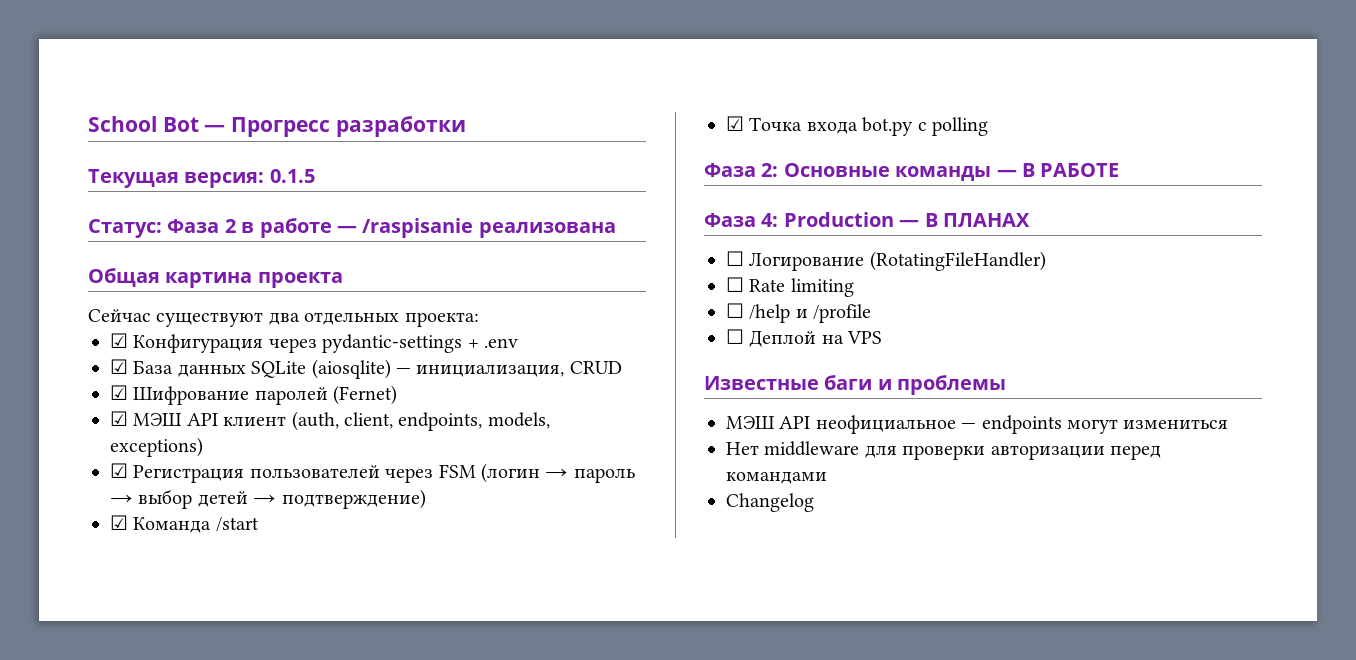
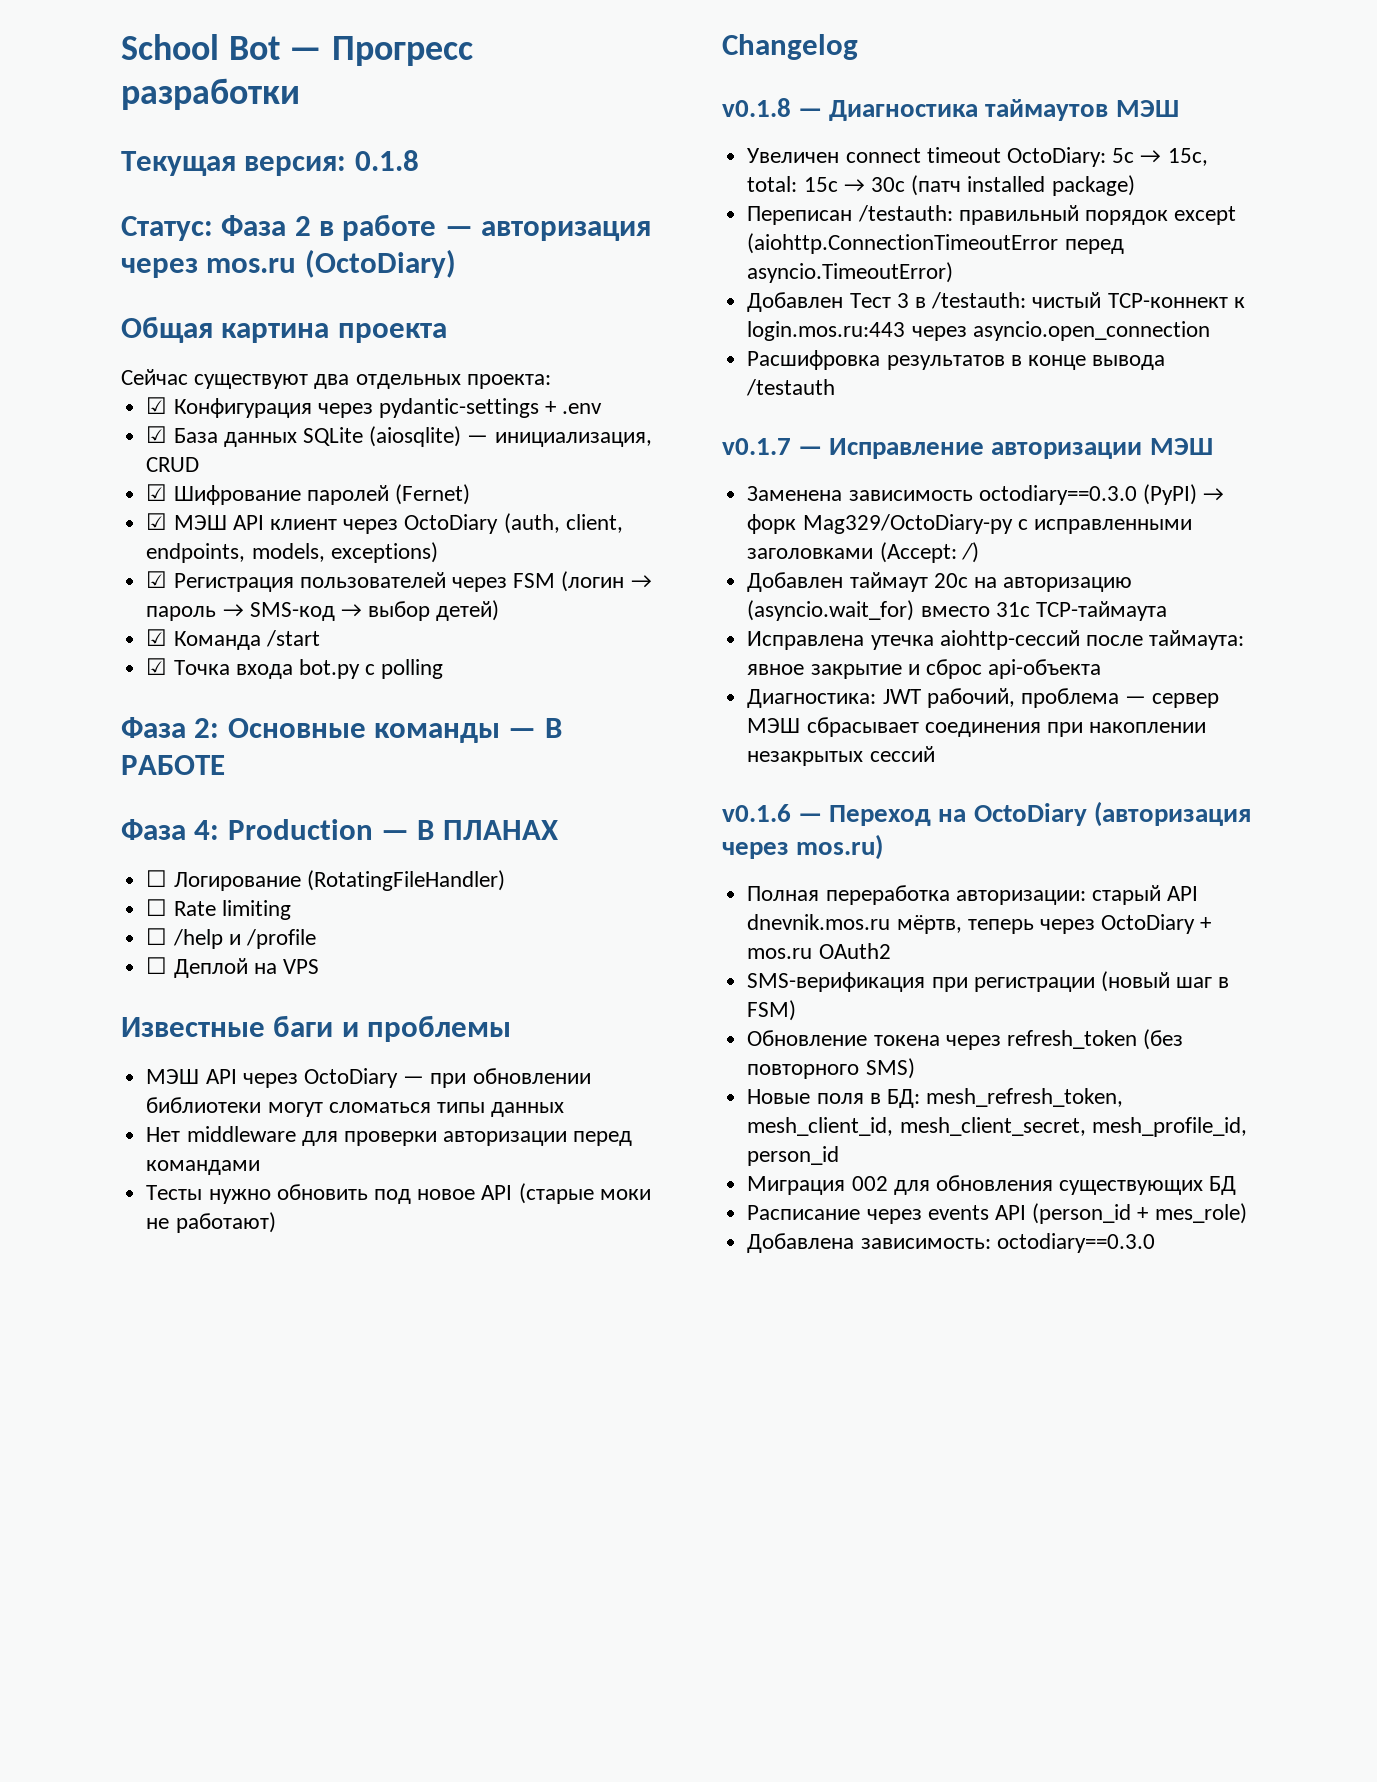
[269,169,315,183] 0.1.5 -> [354,150,419,171] 0.1.8
[362,218,616,238] /raspisanie реализована -> [481,221,652,241] [121,249,456,278] авторизация через mos.ru (OctoDiary)
(287, 421) none -> [343,514,499,534] через OctoDiary
[138,489,426,509] выбор детей → подтверждение) -> [249,600,500,621] SMS-код → выбор детей)
[815,415,1229,434] неофициальное — endpoints могут измениться -> [242,1068,591,1088] [146,1097,565,1117] через OctoDiary — при обновлении библиотеки могут сломаться типы данных
[726,493,814,512] Changelog -> [146,1183,651,1204] [146,1212,276,1233] [722,34,858,60] [722,98,1179,121] [747,147,1208,167] [747,175,1135,196] [747,205,1237,225] [747,233,1124,254] [747,262,954,283] [747,292,1245,312] [747,321,1210,341] [747,350,1166,370] [746,379,836,396] [722,438,1213,459] [747,484,1225,505] [747,514,1192,534] [747,542,979,563] [747,572,1133,592] [747,600,1167,621] [747,630,1245,650] [747,659,1102,679] [747,688,1220,708] [747,717,1207,737] [747,746,935,766] [722,801,1251,827] [722,834,884,860] [747,885,1199,905] [747,914,1212,934] [747,943,891,959] [747,971,1230,992] [747,1000,797,1021] [747,1029,1184,1050] [747,1058,915,1079] [747,1088,1124,1108] [747,1117,1247,1137] [747,1146,840,1166] [747,1175,1237,1195] [747,1203,1247,1224] [747,1233,1155,1253] Тесты нужно обновить под новое API (старые моки не работают) // Changelog // v0.1.8 — Диагностика таймаутов МЭШ // Увеличен connect timeout OctoDiary: 5с → 15с, total: 15с → 30с (патч installed package) // Переписан /testauth: правильный порядок except (aiohttp.ConnectionTimeoutError перед asyncio.TimeoutError) // Добавлен Тест 3 в /testauth: чистый TCP-коннект к login.mos.ru:443 через asyncio.open_connection // Расшифровка результатов в конце вывода /testauth // v0.1.7 — Исправление авторизации МЭШ // Заменена зависимость octodiary==0.3.0 (PyPI) → форк Mag329/OctoDiary-py с исправленными заголовками (Accept: /) // Добавлен таймаут 20с на авторизацию (asyncio.wait_for) вместо 31с TCP-таймаута // Исправлена утечка aiohttp-сессий после таймаута: явное закрытие и сброс api-объекта // Диагностика: JWT рабочий, проблема — сервер МЭШ сбрасывает соединения при накоплении незакрытых сессий // v0.1.6 — Переход на OctoDiary (авторизация через mos.ru) // Полная переработка авторизации: старый API dnevnik.mos.ru мёртв, теперь через OctoDiary + mos.ru OAuth2 // SMS-верификация при регистрации (новый шаг в FSM) // Обновление токена через refresh_token (без повторного SMS) // Новые поля в БД: mesh_refresh_token, mesh_client_id, mesh_client_secret, mesh_profile_id, person_id // Миграция 002 для обновления существующих БД // Расписание через events API (person_id + mes_role) // Добавлена зависимость: octodiary==0.3.0

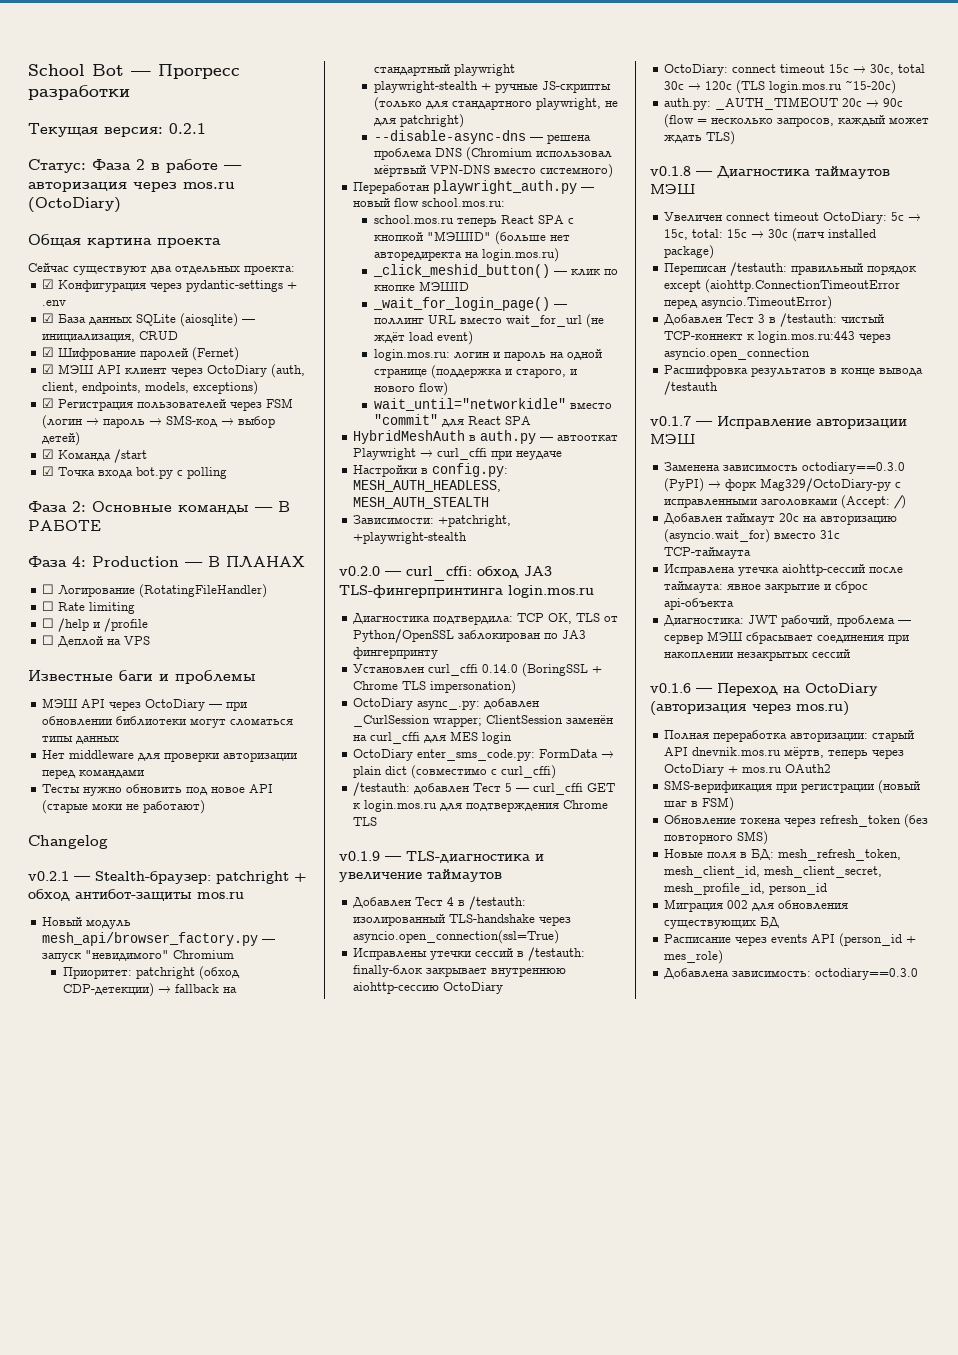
[354,150,419,171] 0.1.8 -> [169,123,206,134] 0.2.1
(858, 47) none -> [28,871,307,884] [28,889,244,901] [42,917,132,929] [42,932,276,946] [42,950,235,962] [63,966,241,980] [63,983,238,997] [374,64,516,76] [374,81,612,93] [374,97,619,111] [374,114,465,128] [374,130,592,144] [374,147,613,161] [374,164,614,178] [353,180,595,194] [353,198,506,207] [374,215,575,227] [374,231,571,245] [374,248,560,262] [373,264,619,278] [374,281,470,291] [373,297,568,311] [374,314,605,328] [374,331,474,345] [374,349,603,361] [374,365,578,379] [374,382,449,396] [374,398,613,411] [374,414,532,427] [353,430,619,444] [353,448,563,460] [353,463,509,477] [353,480,502,492] [353,497,490,509] [353,515,512,527] [353,532,468,544] [339,566,552,581] [339,585,594,598] [353,613,619,625] [353,629,587,643] [353,647,439,659] [353,663,603,677] [353,680,517,694] [353,698,540,710] [353,715,614,727] [353,731,513,744] [353,749,615,761] [353,765,557,779] [353,782,616,796] [353,800,609,812] [353,817,378,826] [339,851,544,863] [339,869,502,882] [353,896,527,910] [353,914,572,926] [353,930,560,944] [353,947,586,961] [353,965,567,977] [353,982,504,994] [664,64,926,76] [664,80,897,94] [664,97,904,110] [664,114,930,128] [664,131,736,145] // v0.2.1 — Stealth-браузер: patchright + обход антибот-защиты mos.ru // Новый модуль mesh_api/browser_factory.py — запуск "невидимого" Chromium // Приоритет: patchright (обход CDP-детекции) → fallback на стандартный playwright // playwright-stealth + ручные JS-скрипты (только для стандартного playwright, не для patchright) // --disable-async-dns — решена проблема DNS (Chromium использовал мёртвый VPN-DNS вместо системного) // Переработан playwright_auth.py — новый flow school.mos.ru: // school.mos.ru теперь React SPA с кнопкой "МЭШID" (больше нет авторедиректа на login.mos.ru) // _click_meshid_button() — клик по кнопке МЭШID // _wait_for_login_page() — поллинг URL вместо wait_for_url (не ждёт load event) // login.mos.ru: логин и пароль на одной странице (поддержка и старого, и нового flow) // wait_until="networkidle" вместо "commit" для React SPA // HybridMeshAuth в auth.py — автооткат Playwright → curl_cffi при неудаче // Настройки в config.py: MESH_AUTH_HEADLESS, MESH_AUTH_STEALTH // Зависимости: +patchright, +playwright-stealth // v0.2.0 — curl_cffi: обход JA3 TLS-фингерпринтинга login.mos.ru // Диагностика подтвердила: TCP OK, TLS от Python/OpenSSL заблокирован по JA3 фингерпринту // Установлен curl_cffi 0.14.0 (BoringSSL + Chrome TLS impersonation) // OctoDiary async_.py: добавлен _CurlSession wrapper; ClientSession заменён на curl_cffi для MES login // OctoDiary enter_sms_code.py: FormData → plain dict (совместимо с curl_cffi) // /testauth: добавлен Тест 5 — curl_cffi GET к login.mos.ru для подтверждения Chrome TLS // v0.1.9 — TLS-диагностика и увеличение таймаутов // Добавлен Тест 4 в /testauth: изолированный TLS-handshake через asyncio.open_connection(ssl=True) // Исправлены утечки сессий в /testauth: finally-блок закрывает внутреннюю aiohttp-сессию OctoDiary // OctoDiary: connect timeout 15с → 30с, total 30с → 120с (TLS login.mos.ru ~15-20с) // auth.py: _AUTH_TIMEOUT 20с → 90с (flow = несколько запросов, каждый может ждать TLS)

